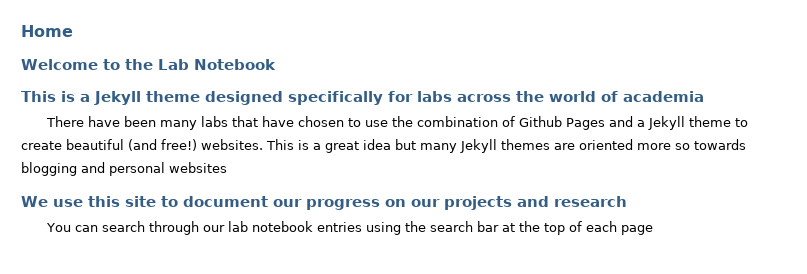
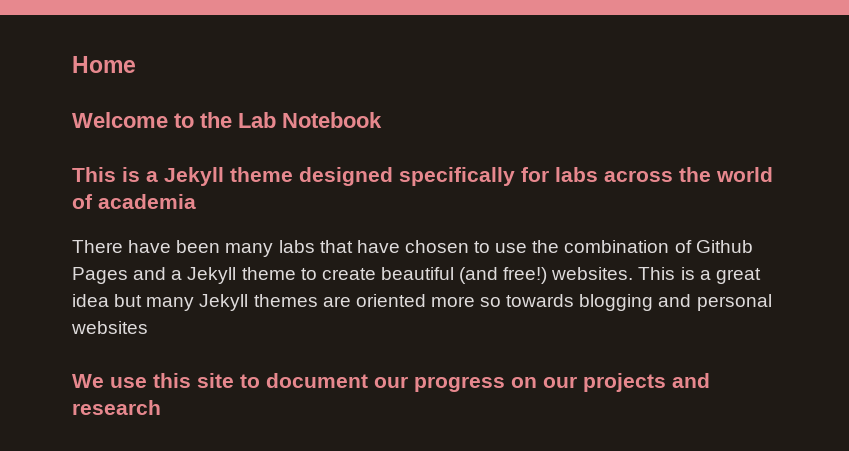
[46,221,654,235] // You can search through our lab notebook entries using the search bar at the top of each page -> (161, 407) none

